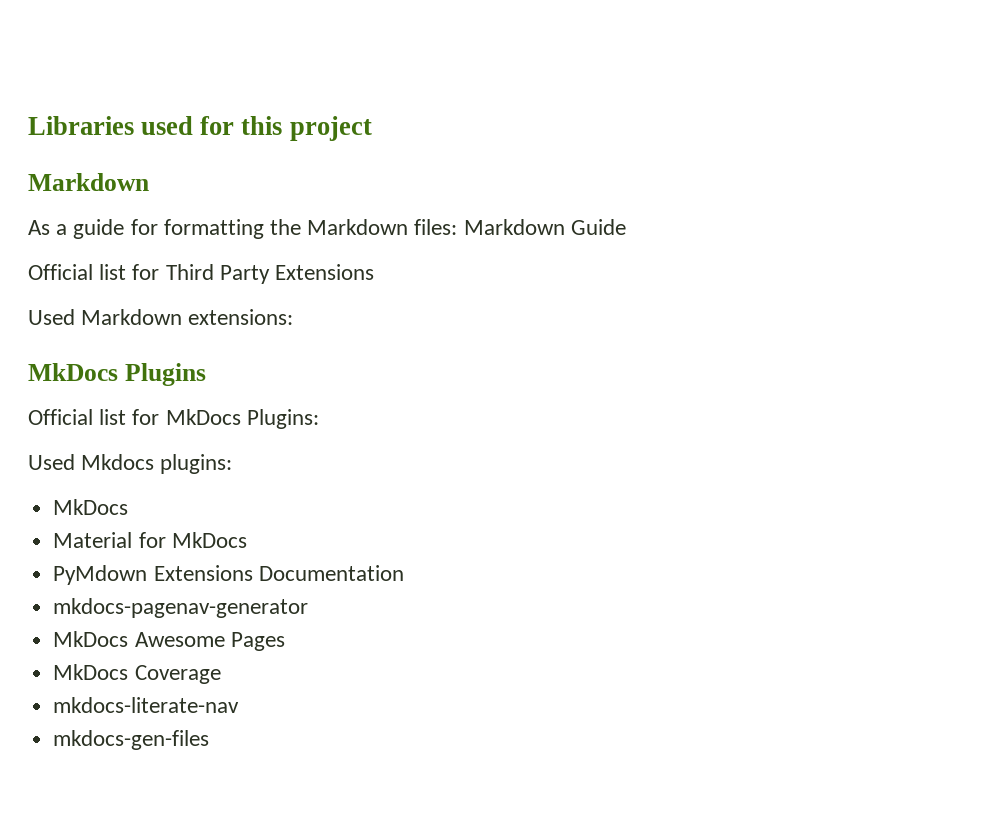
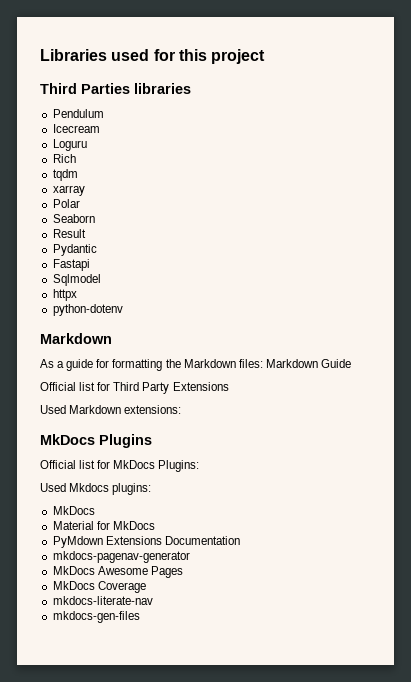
(372, 128) none -> [40,83,191,94] [52,109,104,118] [52,124,100,133] [52,139,87,151] [52,154,76,163] [52,169,78,181] [52,185,85,196] [52,199,80,208] [52,214,95,223] [52,229,86,238] [52,244,97,256] [52,259,90,271] [52,274,101,286] [52,289,77,301] [52,304,123,316] // Third Parties libraries // Pendulum // Icecream // Loguru // Rich // tqdm // xarray // Polar // Seaborn // Result // Pydantic // Fastapi // Sqlmodel // httpx // python-dotenv

